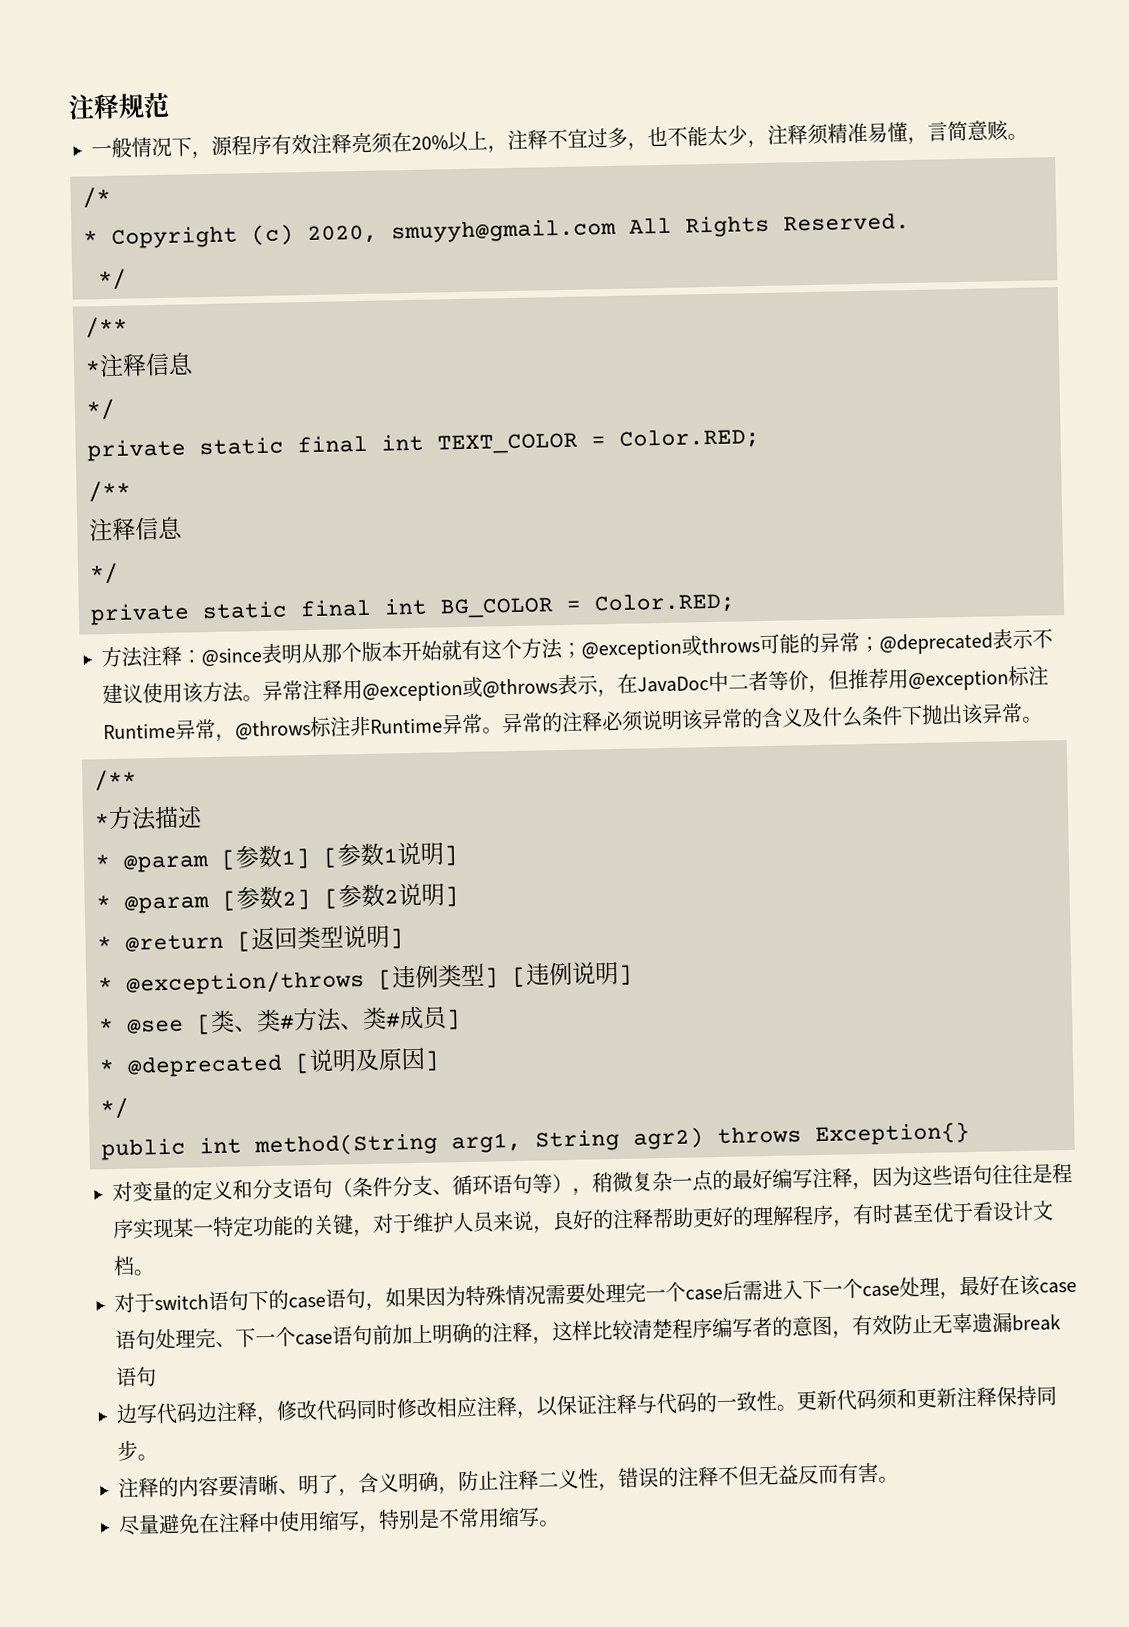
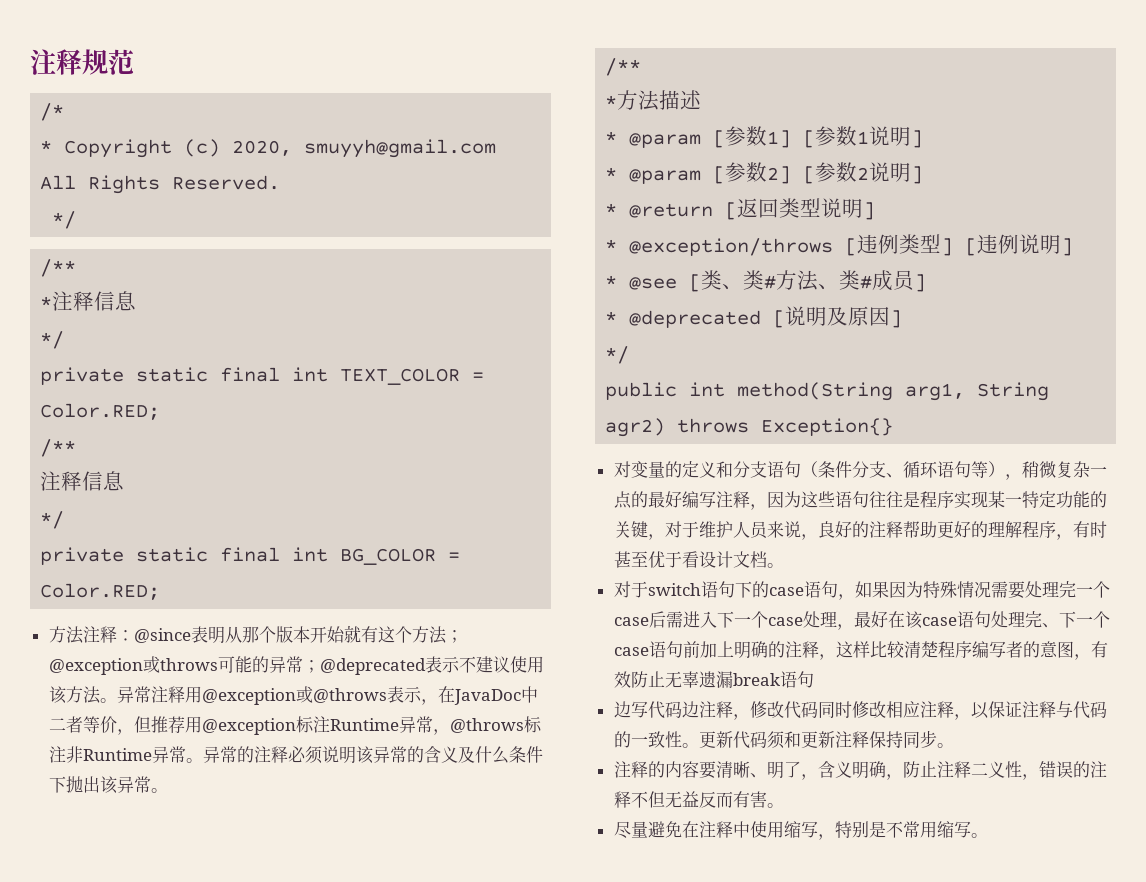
[91,120,1028,160] // 一般情况下，源程序有效注释亮须在20%以上，注释不宜过多，也不能太少，注释须精准易懂，言简意赅。 -> (134, 62) none

